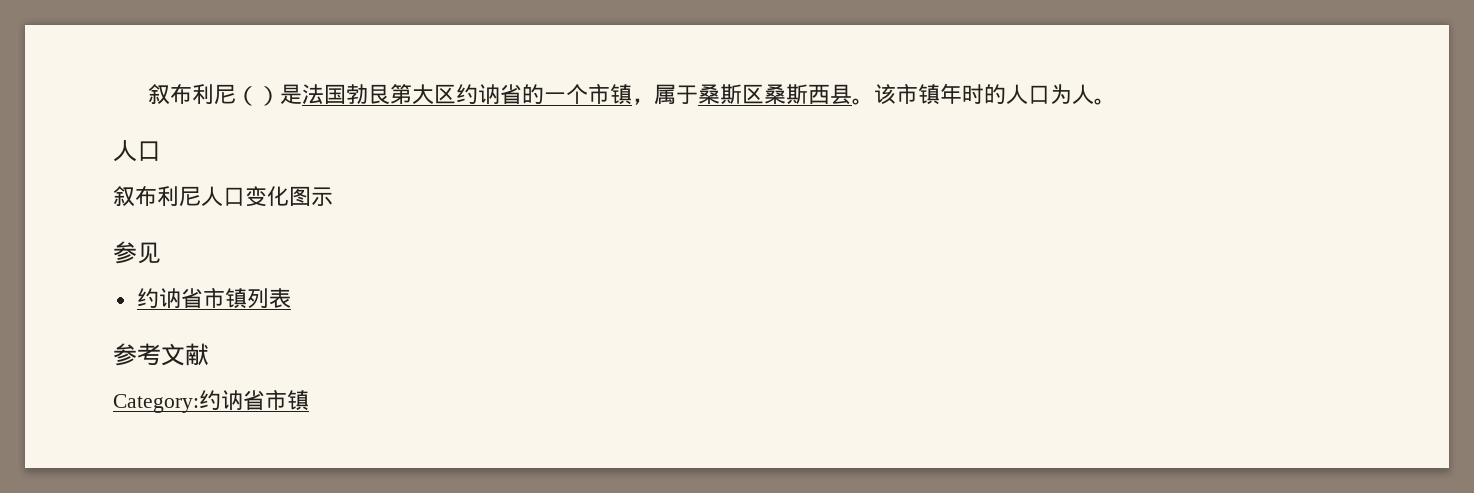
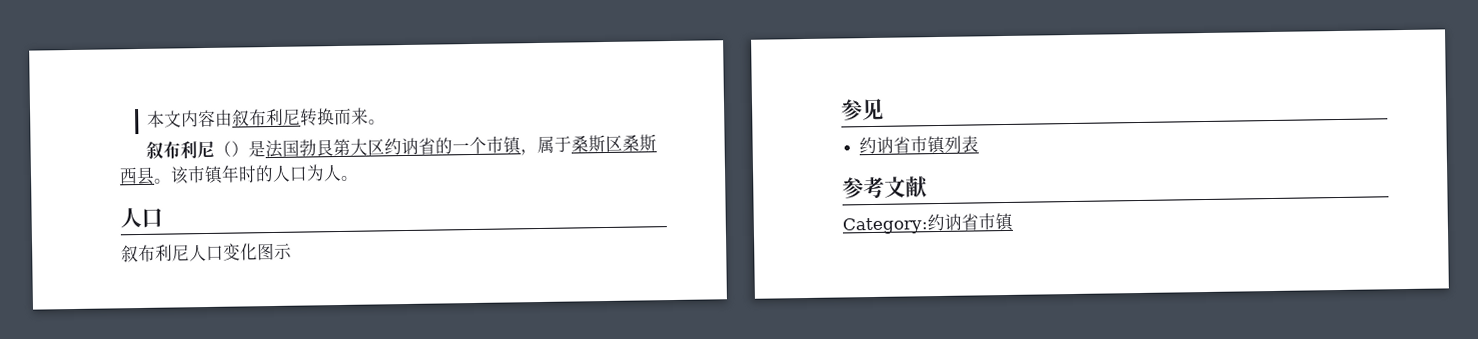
(148, 94) none -> [146,107,386,128] 本文内容由叙布利尼转换而来。 //

